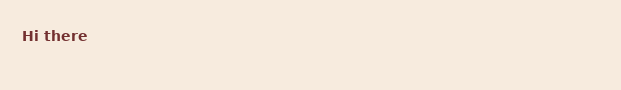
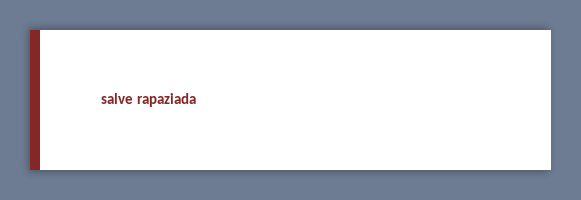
[22,30,88,41] Hi there -> [101,93,196,107] salve rapaziada

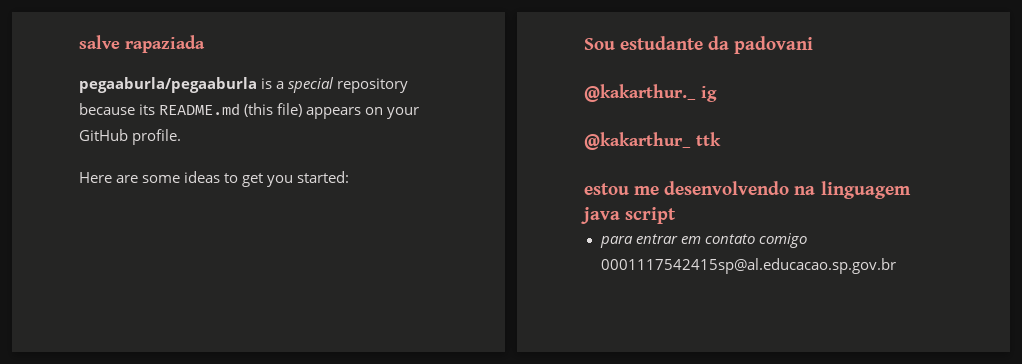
(196, 100) none -> [79,77,409,93] [79,103,420,119] [79,129,182,145] [79,171,350,187] [584,36,814,54] [584,84,717,102] [584,132,721,150] [584,181,911,199] [581,207,677,224] [599,233,807,248] [600,258,896,274] // pegaaburla/pegaaburla is a special repository because its README.md (this file) appears on your GitHub profile. // Here are some ideas to get you started: // Sou estudante da padovani // @kakarthur._ ig // @kakarthur_ ttk // estou me desenvolvendo na linguagem java script // para entrar em contato comigo 0001117542415sp@al.educacao.sp.gov.br

